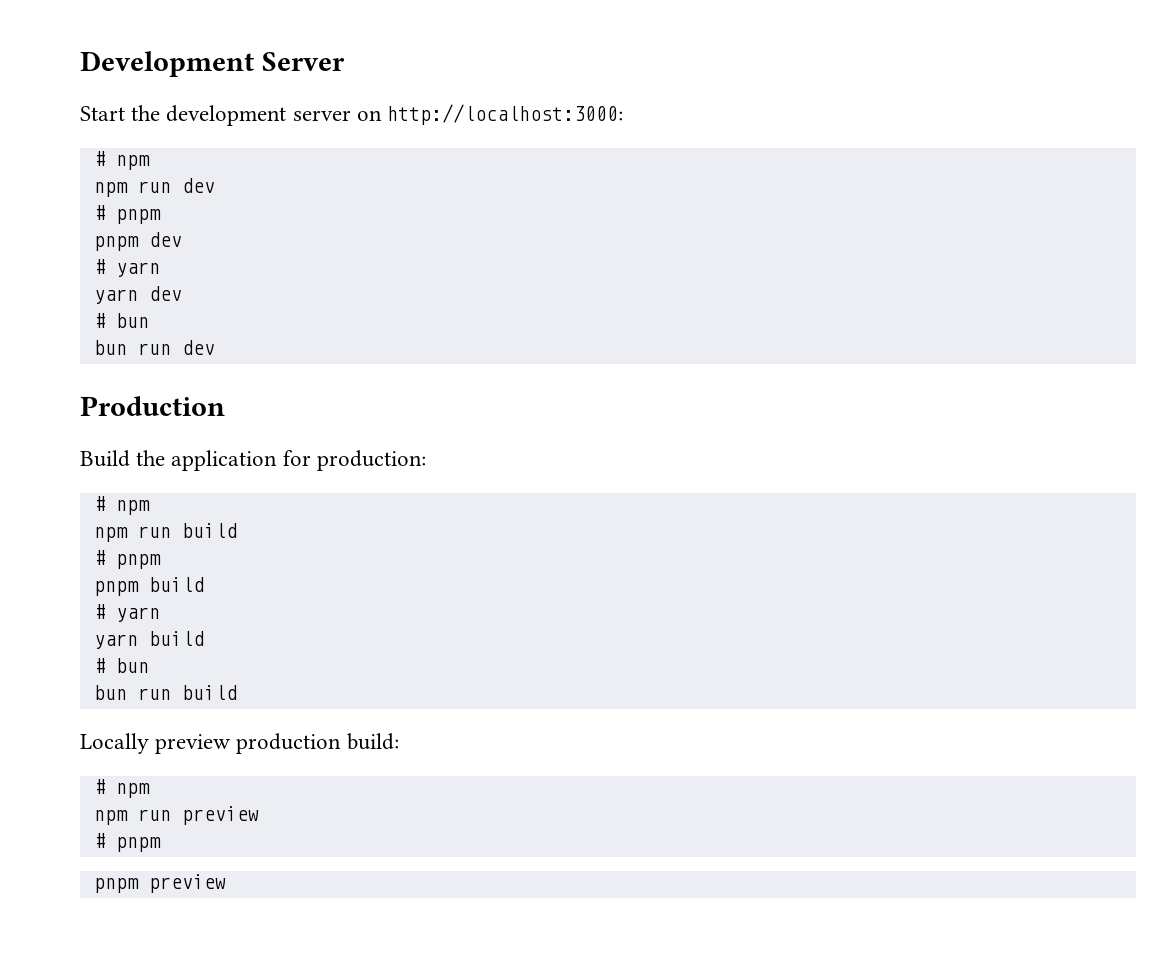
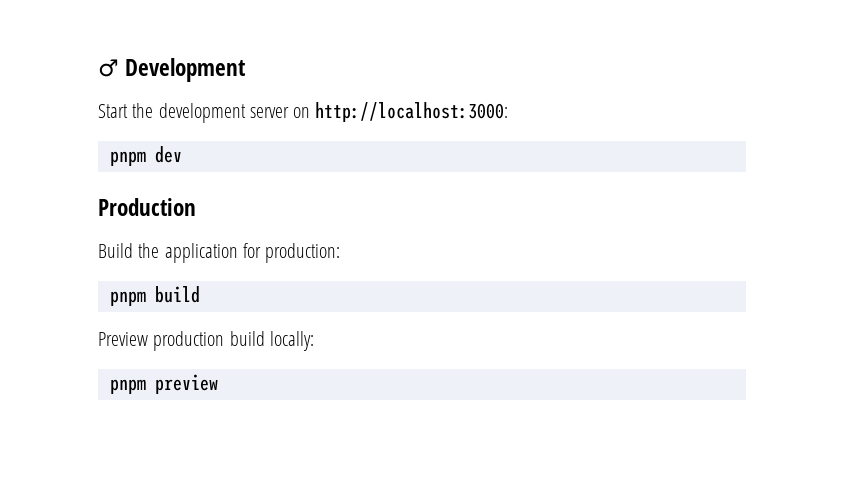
(80, 64) none -> [98,59,119,77] ♂
[261,52,345,71] Server -> (246, 70) none
[93,151,150,170] [93,178,215,197] [93,205,161,224] [93,232,182,251] [93,259,160,277] [93,286,182,304] [93,313,149,328] [93,340,171,355] # npm // npm run dev // # pnpm // pnpm dev // # yarn // yarn dev // # bun // bun run -> [109,151,146,166] pnpm
[93,496,150,515] [93,523,237,542] [93,550,161,569] [93,577,204,596] [93,604,160,622] [93,631,204,649] [93,658,149,673] [93,685,237,700] [80,733,399,754] [93,779,150,798] [93,806,259,825] [93,833,161,852] # npm // npm run build // # pnpm // pnpm build // # yarn // yarn build // # bun // bun run build // Locally preview production build: // # npm // npm run preview // # pnpm -> [109,286,200,306] [98,331,314,351] pnpm build // Preview production build locally:

